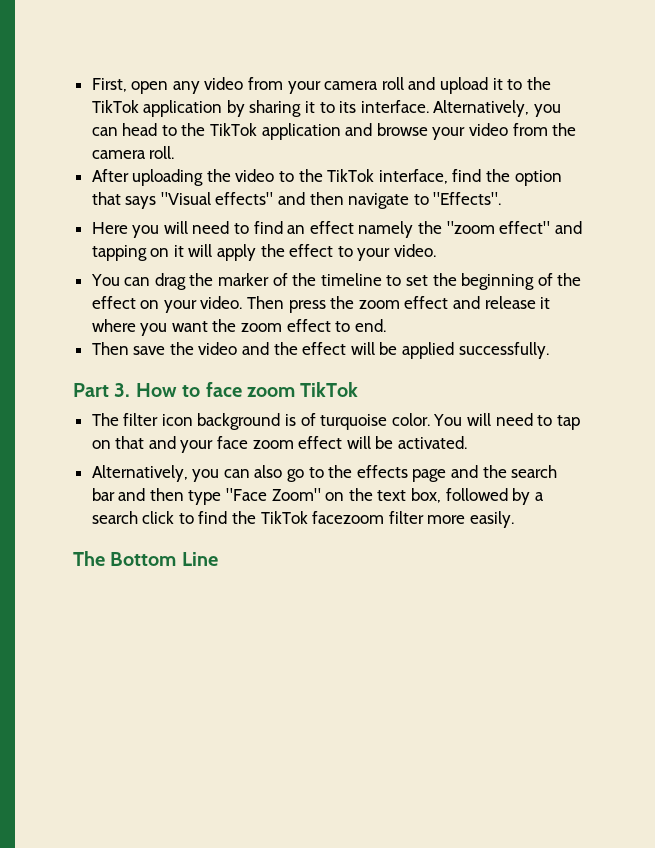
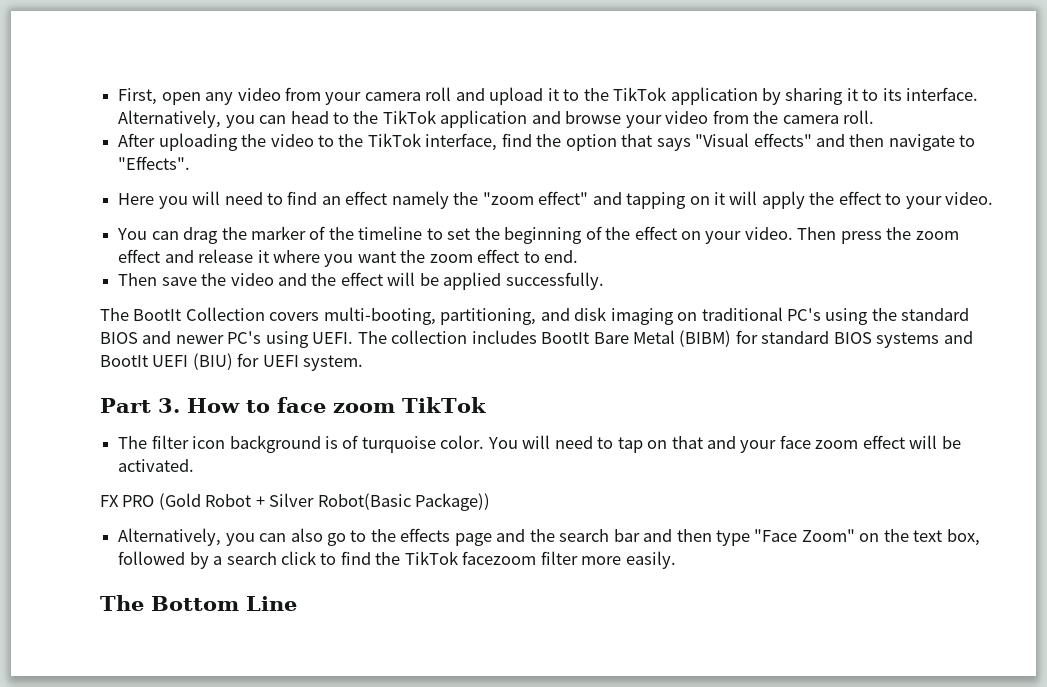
(549, 350) none -> [100,307,970,325] [100,330,973,348] [100,353,364,371] // The BootIt Collection covers multi-booting, partitioning, and disk imaging on traditional PC's using the standard BIOS and newer PC's using UEFI. The collection includes BootIt Bare Metal (BIBM) for standard BIOS systems and BootIt UEFI (BIU) for UEFI system.
(468, 442) none -> [100,493,491,511] // FX PRO (Gold Robot + Silver Robot(Basic Package))

